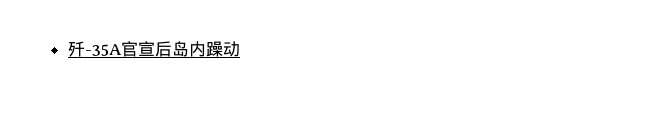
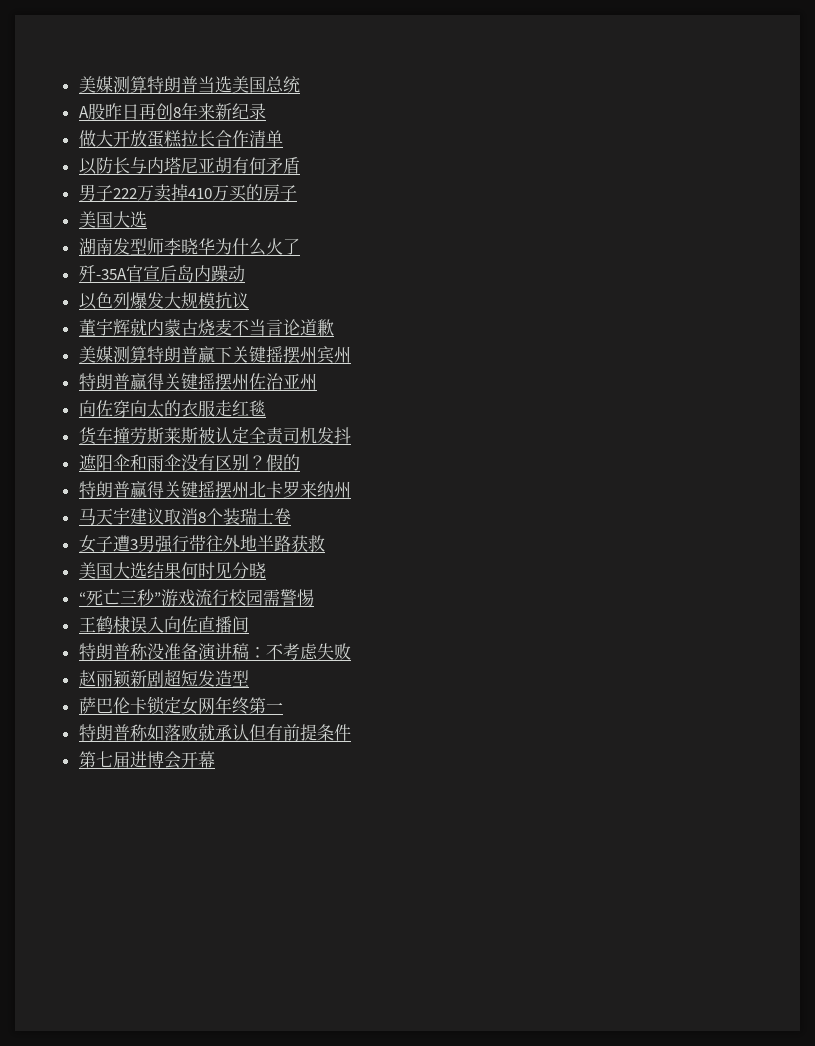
(67, 49) none -> [78,76,300,94] [78,102,266,120] [78,130,283,148] [78,157,300,175] [78,184,297,202] [78,211,147,228] [78,237,300,256] 美媒测算特朗普当选美国总统 // A股昨日再创8年来新纪录 // 做大开放蛋糕拉长合作清单 // 以防长与内塔尼亚胡有何矛盾 // 男子222万卖掉410万买的房子 // 美国大选 // 湖南发型师李晓华为什么火了 //
(240, 49) none -> [78,292,249,310] [78,318,334,336] [78,346,351,364] [78,373,317,391] [78,400,266,417] [78,427,351,445] [78,454,300,471] [78,481,351,499] [78,508,291,525] [78,535,325,553] [78,562,266,579] [78,589,314,607] [78,616,249,633] [78,643,351,661] [78,669,249,688] [78,696,283,715] [78,723,351,742] [78,751,215,769] // 以色列爆发大规模抗议 // 董宇辉就内蒙古烧麦不当言论道歉 // 美媒测算特朗普赢下关键摇摆州宾州 // 特朗普赢得关键摇摆州佐治亚州 // 向佐穿向太的衣服走红毯 // 货车撞劳斯莱斯被认定全责司机发抖 // 遮阳伞和雨伞没有区别？假的 // 特朗普赢得关键摇摆州北卡罗来纳州 // 马天宇建议取消8个装瑞士卷 // 女子遭3男强行带往外地半路获救 // 美国大选结果何时见分晓 // “死亡三秒”游戏流行校园需警惕 // 王鹤棣误入向佐直播间 // 特朗普称没准备演讲稿：不考虑失败 // 赵丽颖新剧超短发造型 // 萨巴伦卡锁定女网年终第一 // 特朗普称如落败就承认但有前提条件 // 第七届进博会开幕

